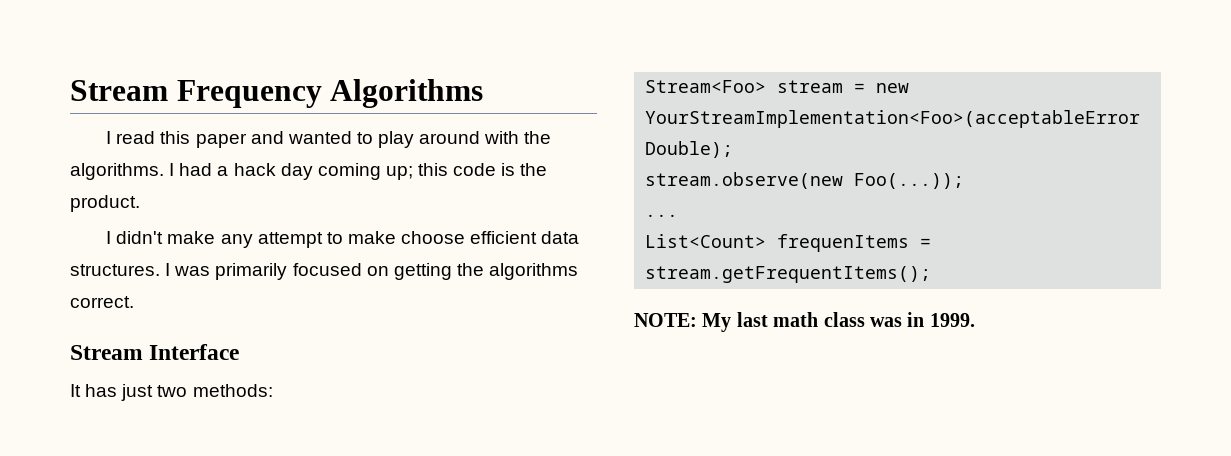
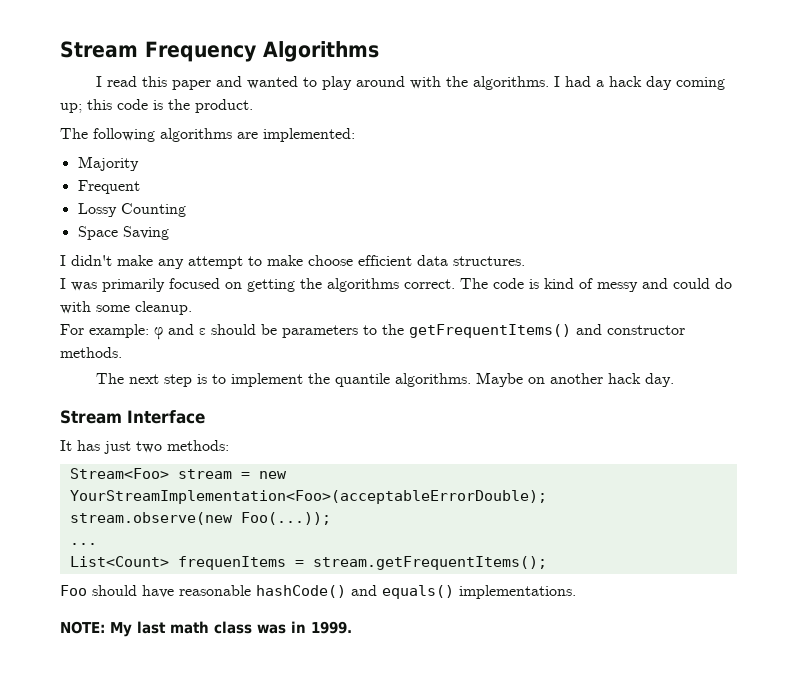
(140, 203) none -> [60,128,355,142] [77,156,139,171] [77,180,140,194] [77,203,186,217] [77,226,169,240] // The following algorithms are implemented: // Majority // Frequent // Lossy Counting // Space Saving
(160, 270) none -> (525, 261) //
(134, 302) none -> [460,278,732,292] [60,301,192,315] [60,324,685,340] [60,347,122,358] [96,372,675,387] The code is kind of messy and could do with some cleanup. // For example: φ and ε should be parameters to the getFrequentItems() and constructor methods. // The next step is to implement the quantile algorithms. Maybe on another hack day.
(932, 274) none -> [60,585,576,599] // Foo should have reasonable hashCode() and equals() implementations.

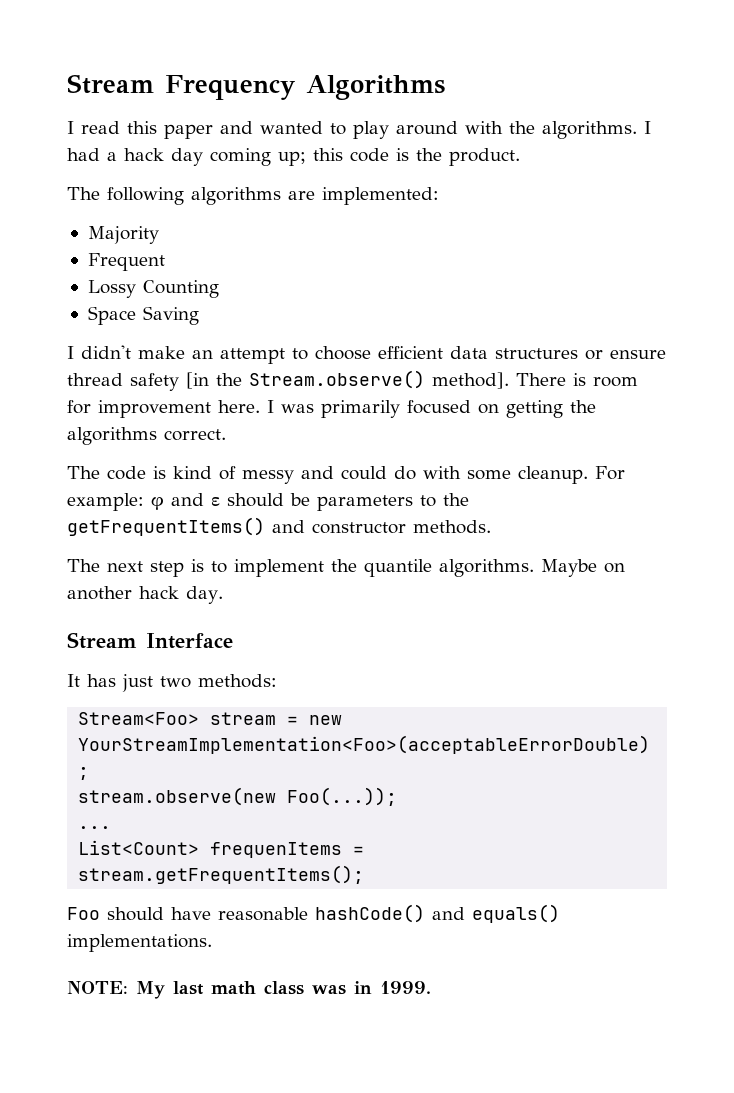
[158,259,184,269] any -> [192,350,213,359] an
[267,255,303,266] make -> (308, 354) none
[453,256,525,266] structures. // -> [495,348,666,360] [67,370,638,391] [67,400,260,418] structures or ensure thread safety [in the Stream.observe() method]. There is room for improvement here.
(455, 284) none -> (226, 435) //
(192, 308) // -> (588, 475) none

